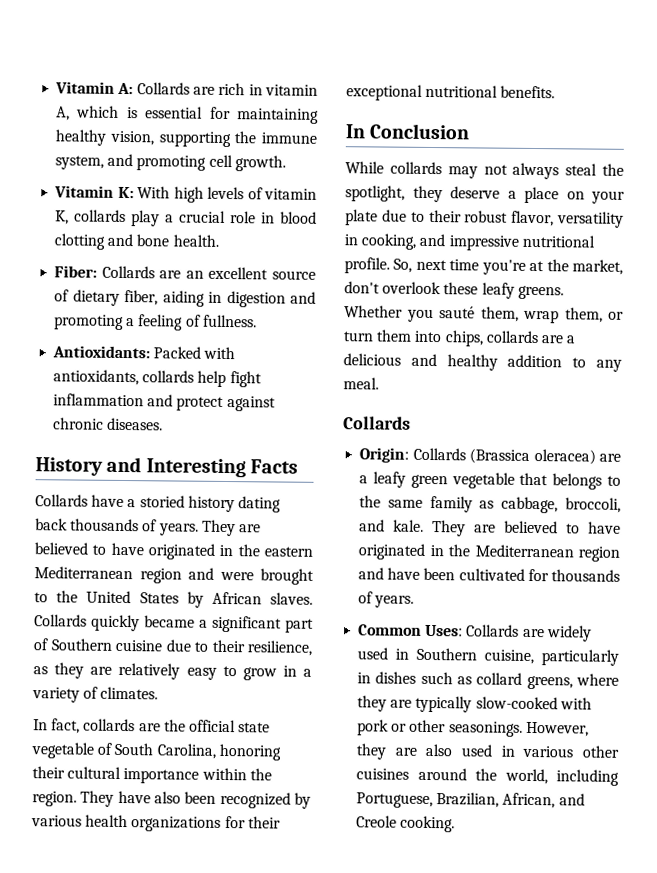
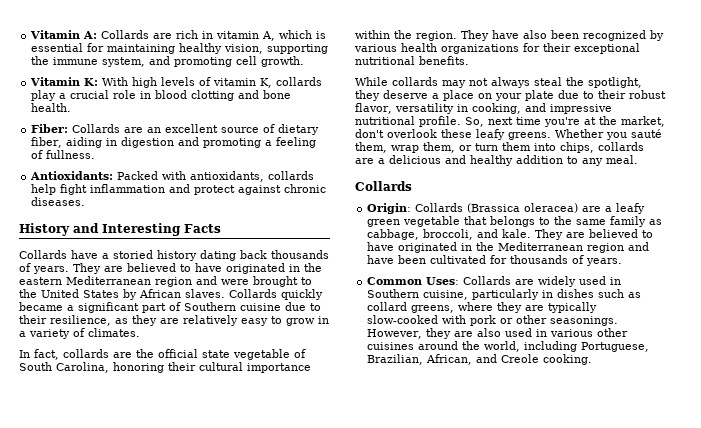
[345,123,471,140] // In Conclusion -> (469, 60) none

